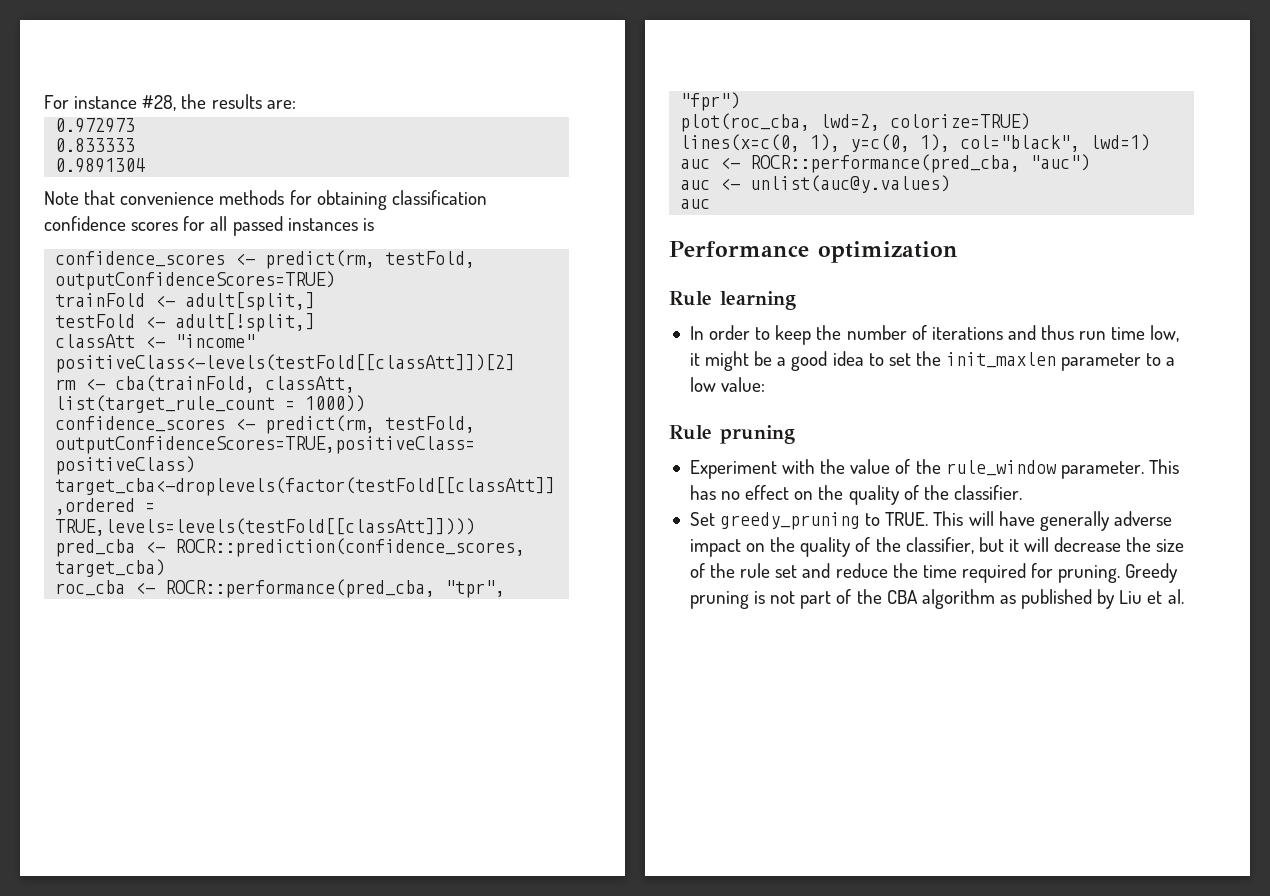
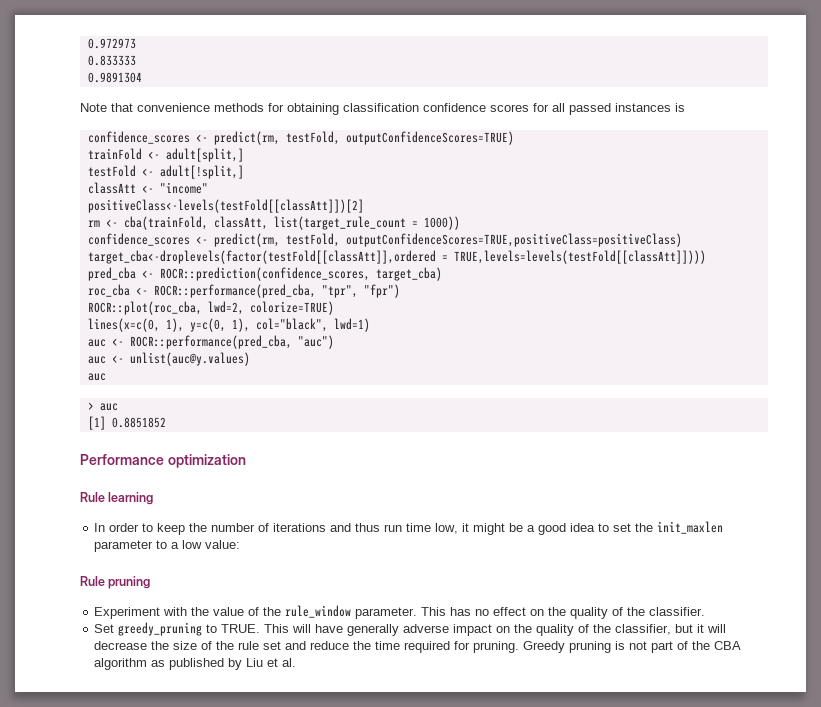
[44,94,296,111] For instance #28, the results are: // -> (87, 43) none
[680,113,811,132] plot(roc_cba, -> [87,301,202,315] ROCR::plot(roc_cba,
(711, 204) none -> [87,402,118,411] [87,416,166,430] // > auc // [1] 0.8851852

